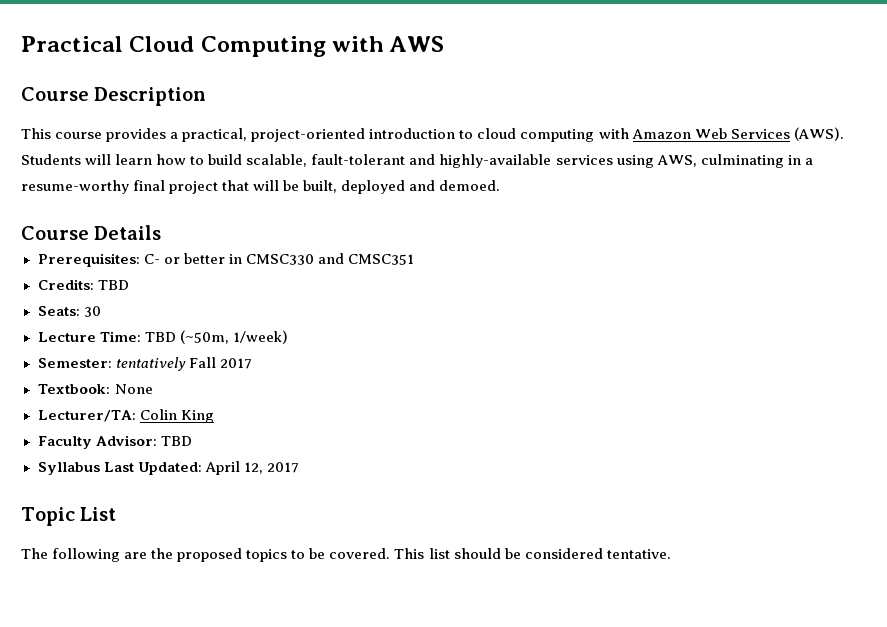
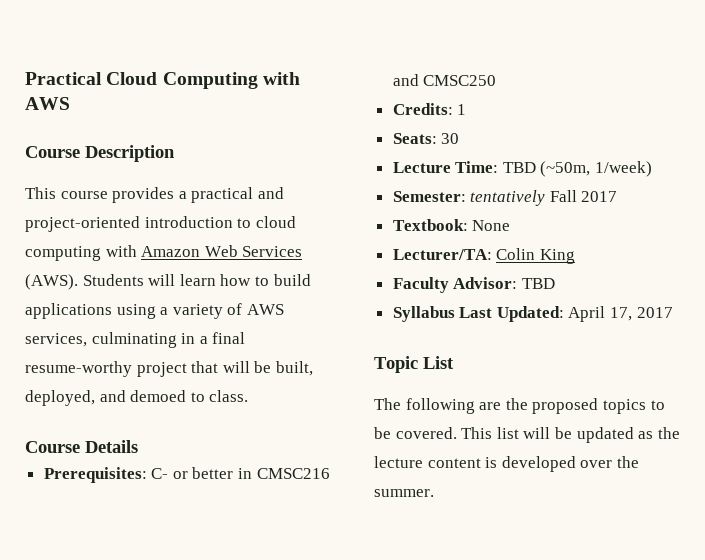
[182,128,248,142] practical, -> [191,187,284,203] practical and
[246,154,697,168] scalable, fault-tolerant and highly-available services using AWS, -> [25,303,284,319] [25,333,87,347] applications using a variety of AWS services,
[21,180,166,194] resume-worthy final -> [212,332,246,344] [25,361,132,377] final resume-worthy
[341,180,501,194] deployed and demoed. -> [25,390,249,406] deployed, and demoed to class.
[245,253,414,265] CMSC330 and CMSC351 -> [256,468,330,479] [392,74,497,86] CMSC216 and CMSC250
[97,280,129,290] TBD -> [457,104,467,115] 1
[243,462,263,474] 12, -> [610,307,633,321] 17,
[453,548,671,559] should be considered tentative. -> [523,427,680,443] [374,456,639,472] [374,489,434,497] will be updated as the lecture content is developed over the summer.

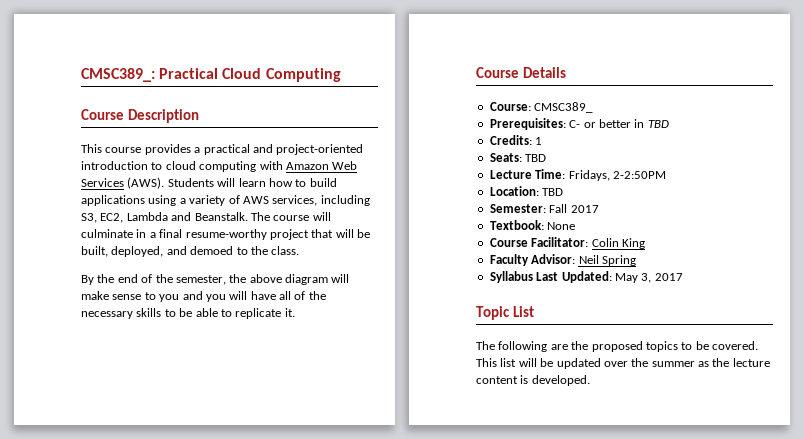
(25, 78) none -> [81,68,155,82] CMSC389_:
[262,72,300,85] [25,97,70,110] with AWS -> (341, 75) none
[91,332,177,348] culminating -> [320,195,370,206] [81,212,331,223] [81,229,133,238] including S3, EC2, Lambda and Beanstalk. The course will culminate
(205, 397) none -> [250,246,268,255] the
(249, 396) none -> [81,274,350,285] [81,291,326,302] [81,308,295,319] // By the end of the semester, the above diagram will make sense to you and you will have all of the necessary skills to be able to replicate it.
(138, 446) none -> [489,102,594,113] // Course: CMSC389_
[256,468,330,479] [392,74,497,86] CMSC216 and CMSC250 -> [647,120,669,128] TBD
[441,133,460,144] 30 -> [525,154,547,162] TBD
[502,161,653,177] TBD (~50m, 1/week) -> [568,170,666,181] [489,186,564,196] Fridays, 2-2:50PM // Location: TBD
[470,190,546,206] tentatively -> (546, 208) none
[392,249,492,260] Lecturer/TA: -> [489,237,589,247] Course Facilitator:
[521,278,555,289] TBD -> [578,255,636,266] Neil Spring
[568,306,633,322] April 17, -> [614,273,652,283] May 3,
(634, 435) none -> [603,358,695,367] over the summer
[501,456,639,472] [374,489,434,497] developed over the summer. -> [531,375,590,386] developed.

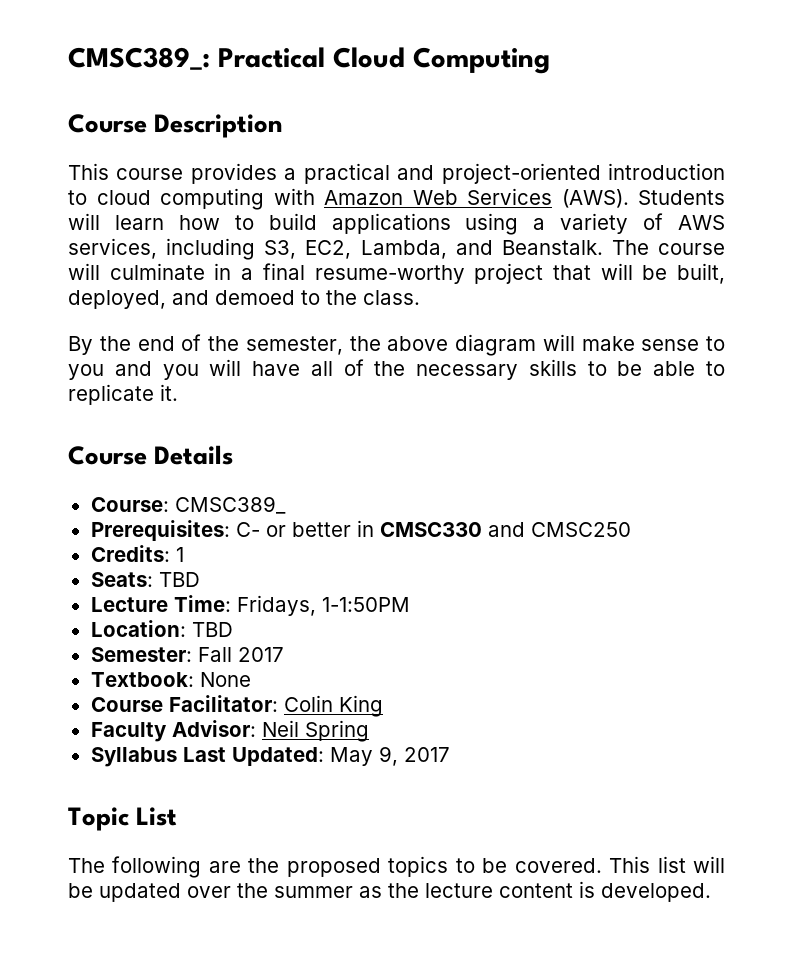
[126,212,168,221] Lambda -> [360,240,447,259] Lambda,
[647,120,669,128] TBD -> [379,522,631,537] CMSC330 and CMSC250
[612,171,666,179] 2-2:50PM -> [321,597,410,612] 1-1:50PM
[641,273,652,283] 3, -> [378,746,398,766] 9,

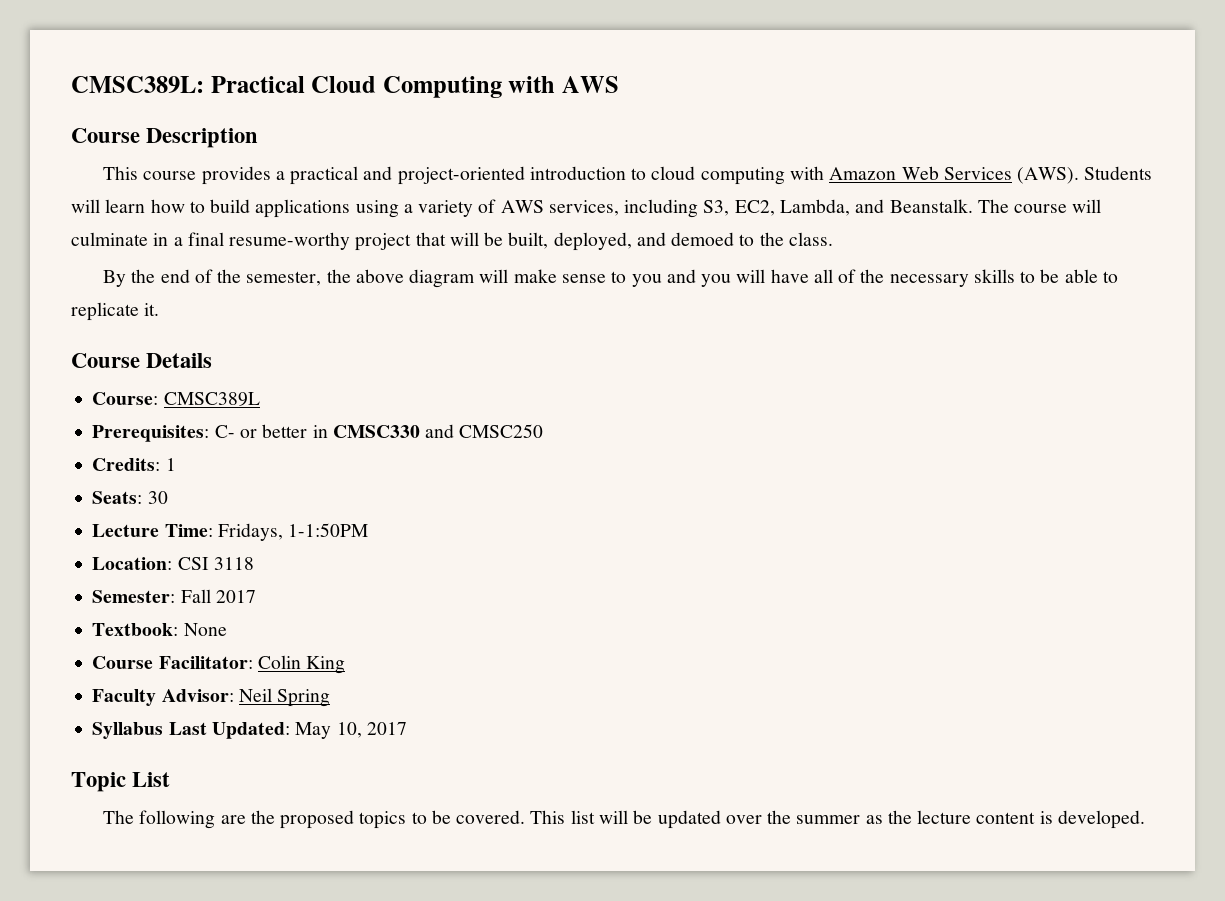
[68,47,210,70] CMSC389_: -> [71,76,204,93] CMSC389L:
(550, 60) none -> [508,76,620,93] with AWS
[174,496,286,514] CMSC389_ -> [163,392,260,406] CMSC389L
[158,572,200,587] TBD -> [147,491,168,504] 30
[191,622,233,637] TBD -> [177,557,254,570] CSI 3118
[378,746,398,766] 9, -> [336,722,362,738] 10,

